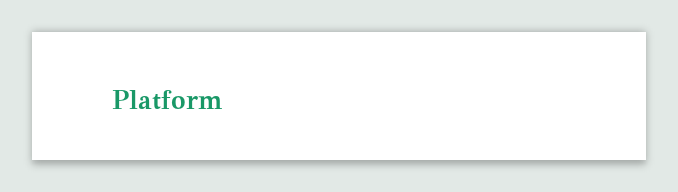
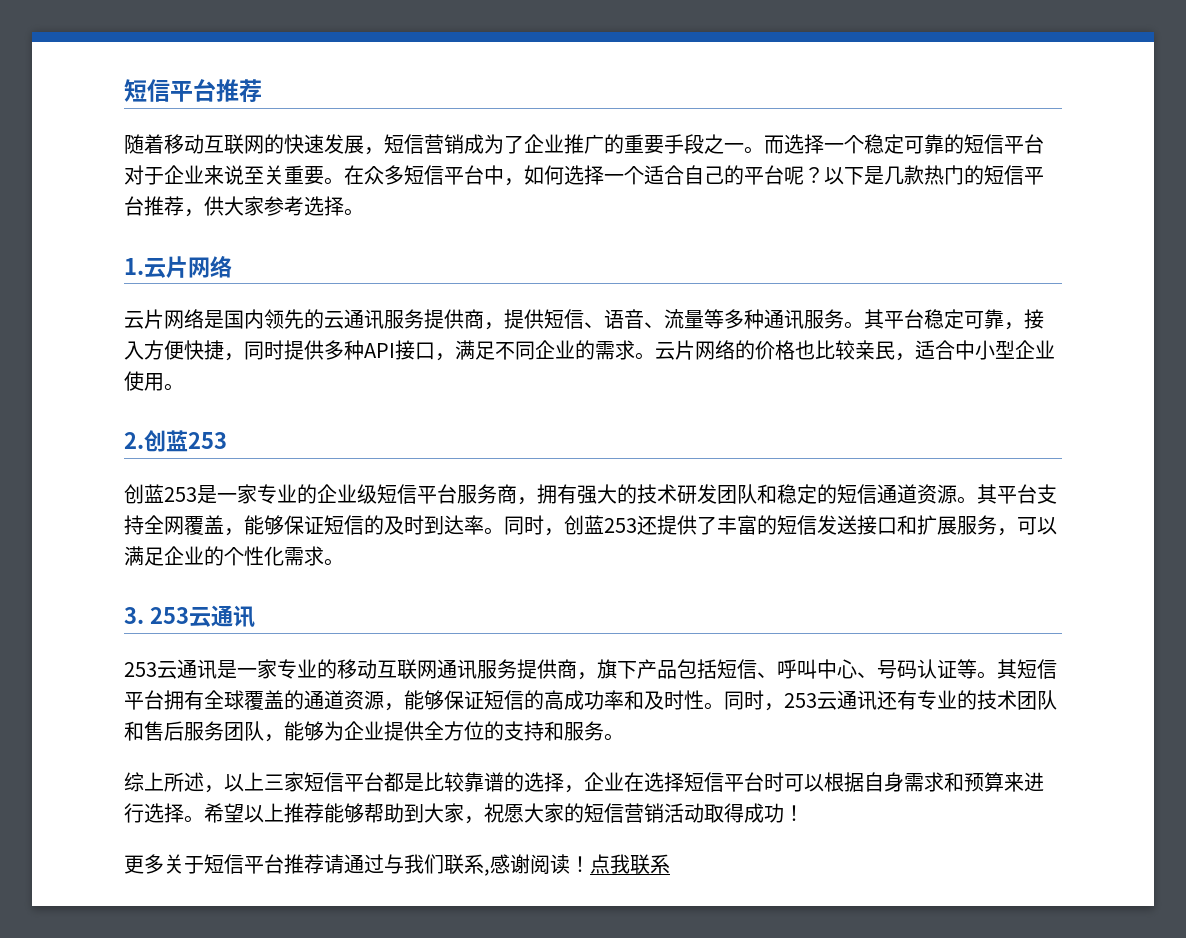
[112,90,223,110] Platform -> [124,79,262,103] [124,134,1044,155] [124,165,1044,186] [124,196,364,217] [124,255,232,278] [124,309,1044,330] [124,340,1055,361] [124,371,184,391] [124,430,227,452] [124,484,1057,505] [124,515,1057,536] [124,546,344,566] [124,605,255,628] [124,659,1057,680] [124,690,1057,711] [124,721,624,742] [124,772,1044,793] [124,803,804,824] [124,854,670,876] 短信平台推荐 // 随着移动互联网的快速发展，短信营销成为了企业推广的重要手段之一。而选择一个稳定可靠的短信平台对于企业来说至关重要。在众多短信平台中，如何选择一个适合自己的平台呢？以下是几款热门的短信平台推荐，供大家参考选择。 // 1.云片网络 // 云片网络是国内领先的云通讯服务提供商，提供短信、语音、流量等多种通讯服务。其平台稳定可靠，接入方便快捷，同时提供多种API接口，满足不同企业的需求。云片网络的价格也比较亲民，适合中小型企业使用。 // 2.创蓝253 // 创蓝253是一家专业的企业级短信平台服务商，拥有强大的技术研发团队和稳定的短信通道资源。其平台支持全网覆盖，能够保证短信的及时到达率。同时，创蓝253还提供了丰富的短信发送接口和扩展服务，可以满足企业的个性化需求。 // 3. 253云通讯 // 253云通讯是一家专业的移动互联网通讯服务提供商，旗下产品包括短信、呼叫中心、号码认证等。其短信平台拥有全球覆盖的通道资源，能够保证短信的高成功率和及时性。同时，253云通讯还有专业的技术团队和售后服务团队，能够为企业提供全方位的支持和服务。 // 综上所述，以上三家短信平台都是比较靠谱的选择，企业在选择短信平台时可以根据自身需求和预算来进行选择。希望以上推荐能够帮助到大家，祝愿大家的短信营销活动取得成功！ // 更多关于短信平台推荐请通过与我们联系,感谢阅读！点我联系

